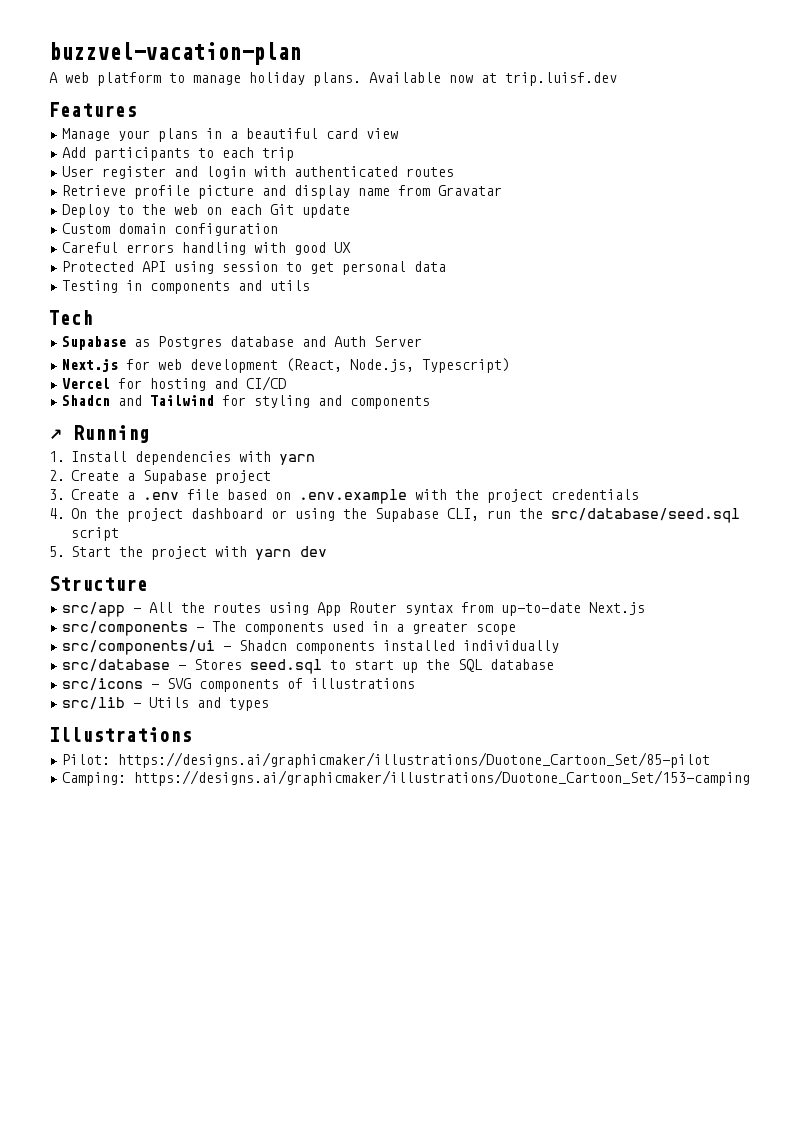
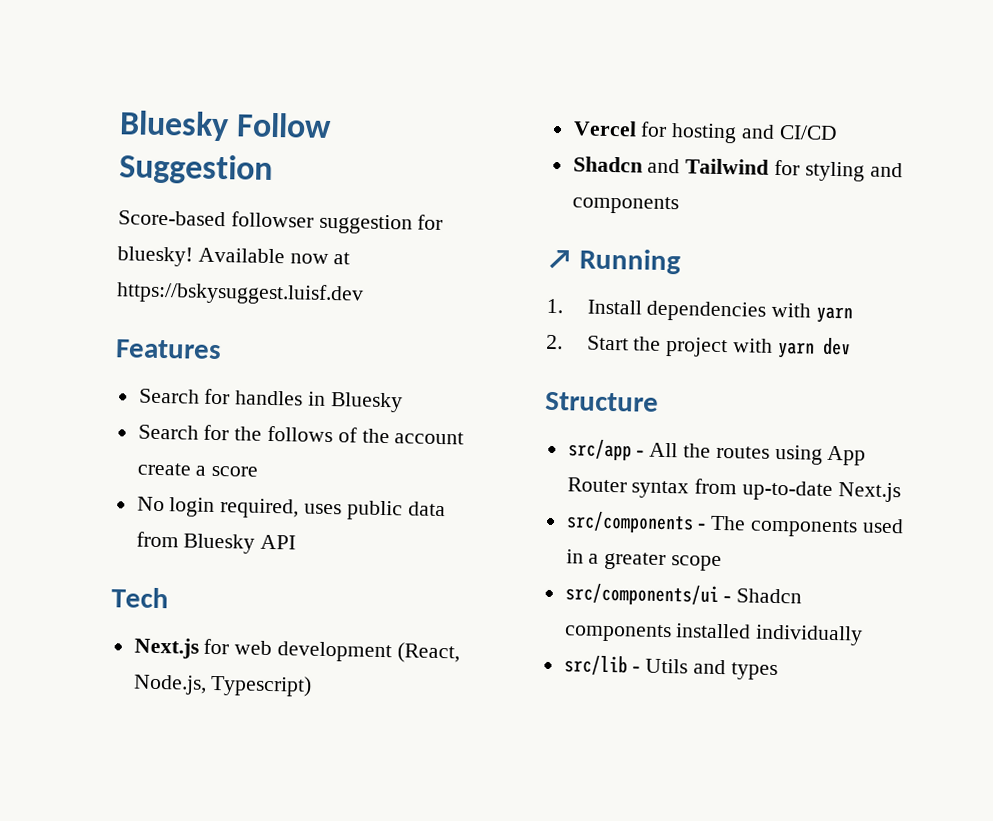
[49,42,301,65] [49,72,361,86] buzzvel-vacation-plan // A web platform to manage holiday plans. -> [119,110,333,142] [119,153,273,185] [118,210,444,235] [117,246,193,267] Bluesky Follow Suggestion // Score-based followser suggestion for bluesky!
[505,72,617,86] trip.luisf.dev -> [116,281,364,306] https://bskysuggest.luisf.dev
[62,128,399,142] [62,147,295,161] [62,166,455,179] [62,185,503,199] [62,204,351,218] [62,223,279,236] [62,242,352,255] [62,261,447,275] [62,280,311,294] [49,310,93,325] [62,336,423,350] Manage your plans in a beautiful card view // Add participants to each trip // User register and login with authenticated routes // Retrieve profile picture and display name from Gravatar // Deploy to the web on each Git update // Custom domain configuration // Careful errors handling with good UX // Protected API using session to get personal data // Testing in components and utils // Tech // Supabase as Postgres database and Auth Server -> [138,388,403,413] [137,424,465,445] [136,462,259,477] [136,496,446,521] [135,531,297,554] [111,587,169,609] Search for handles in Bluesky // Search for the follows of the account create a score // No login required, uses public data from Bluesky API // Tech
[71,470,271,484] [49,489,639,504] [49,508,740,523] [71,527,119,541] [49,546,65,557] Create a Supabase project // 3. Create a .env file based on .env.example with the project credentials // 4. On the project dashboard or using the Supabase CLI, run the src/database/seed.sql script // 5. -> (563, 342) none
[62,659,555,674] [62,678,416,692] // src/database - Stores seed.sql to start up the SQL database // src/icons - SVG components of illustrations -> (864, 635) none
[49,727,192,742] [62,752,711,768] [62,770,751,786] // Illustrations // Pilot: https://designs.ai/graphicmaker/illustrations/Duotone_Cartoon_Set/85-pilot // Camping: https://designs.ai/graphicmaker/illustrations/Duotone_Cartoon_Set/153-camping -> (778, 671) none

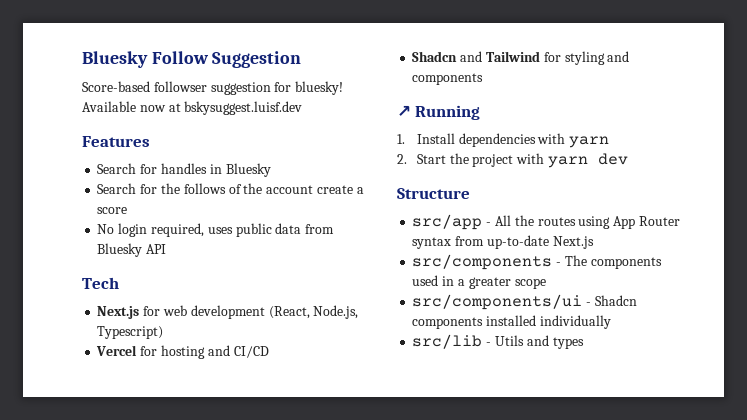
[116,281,364,306] https://bskysuggest.luisf.dev -> [184,101,303,115] bskysuggest.luisf.dev

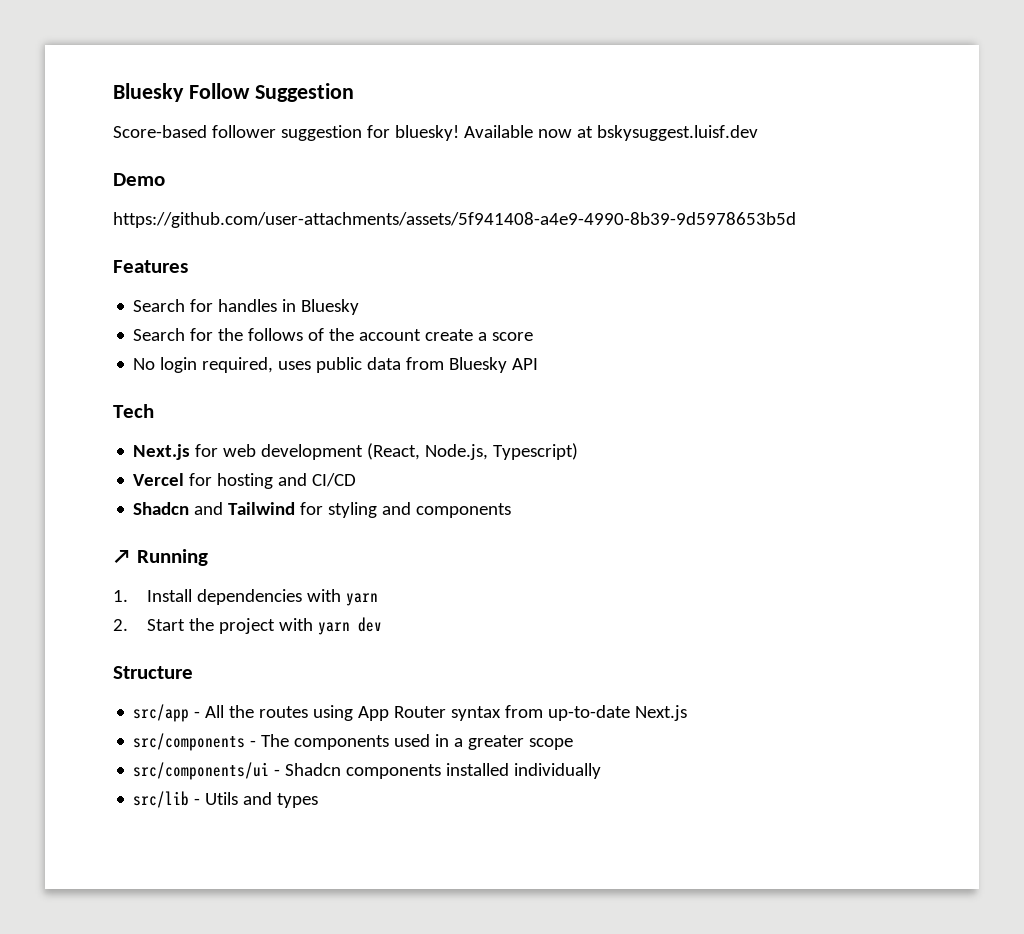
[153,81,207,92] followser -> [211,125,276,138] follower
(303, 108) none -> [113,173,165,186] [113,212,796,228] // Demo // https://github.com/user-attachments/assets/5f941408-a4e9-4990-8b39-9d5978653b5d

